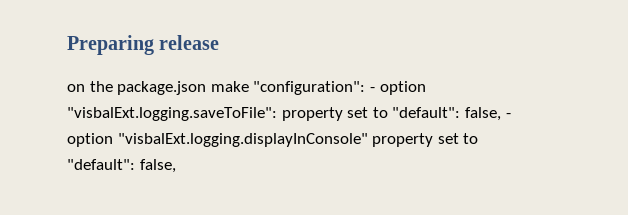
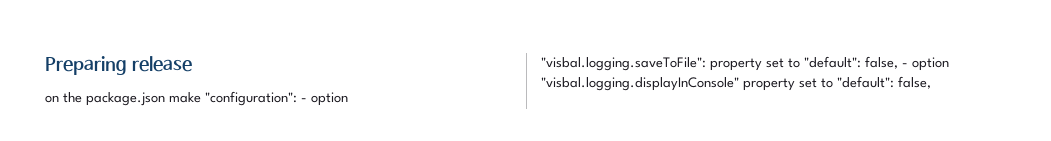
[67,107,277,121] "visbalExt.logging.saveToFile": -> [541,57,706,71] "visbal.logging.saveToFile":
[117,133,368,147] "visbalExt.logging.displayInConsole" -> [541,77,739,91] "visbal.logging.displayInConsole"

